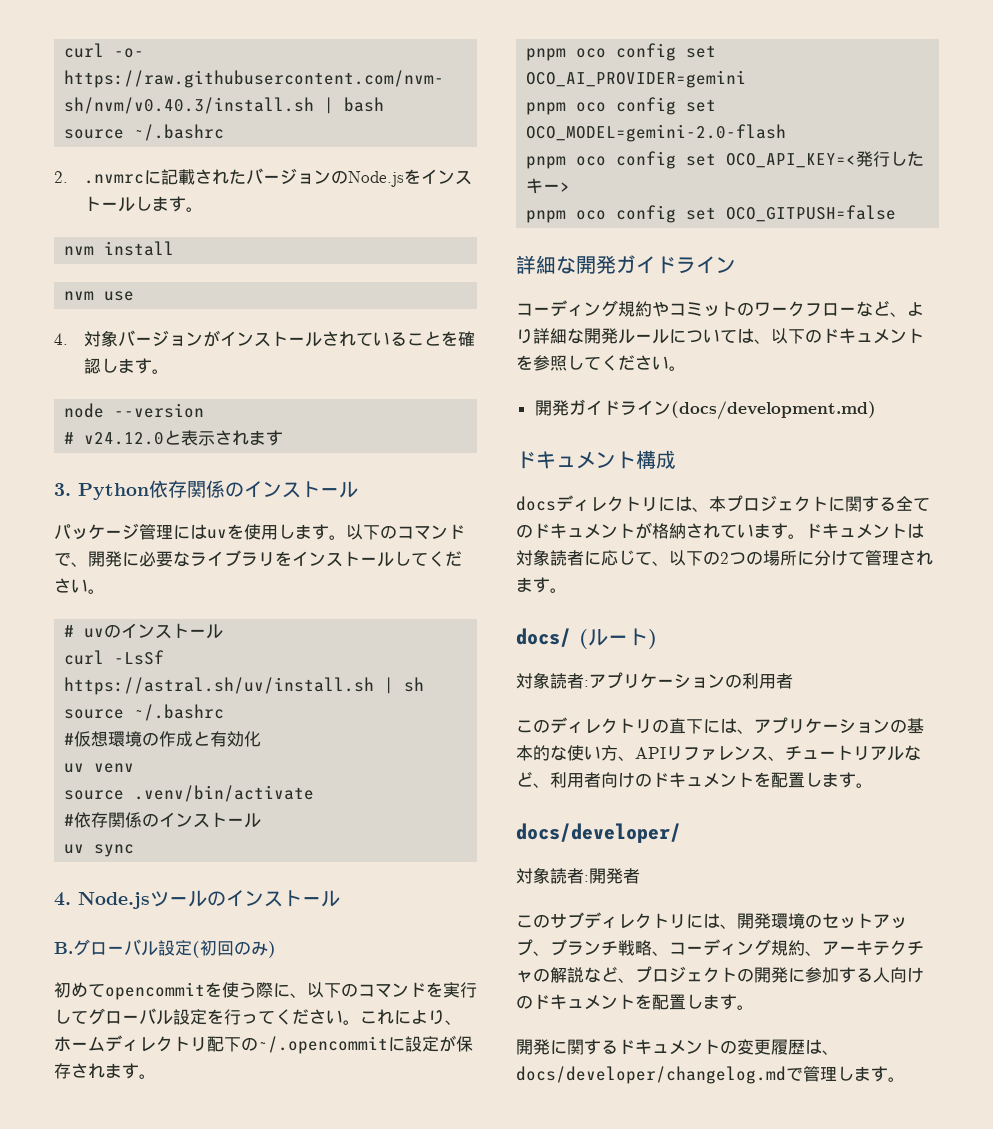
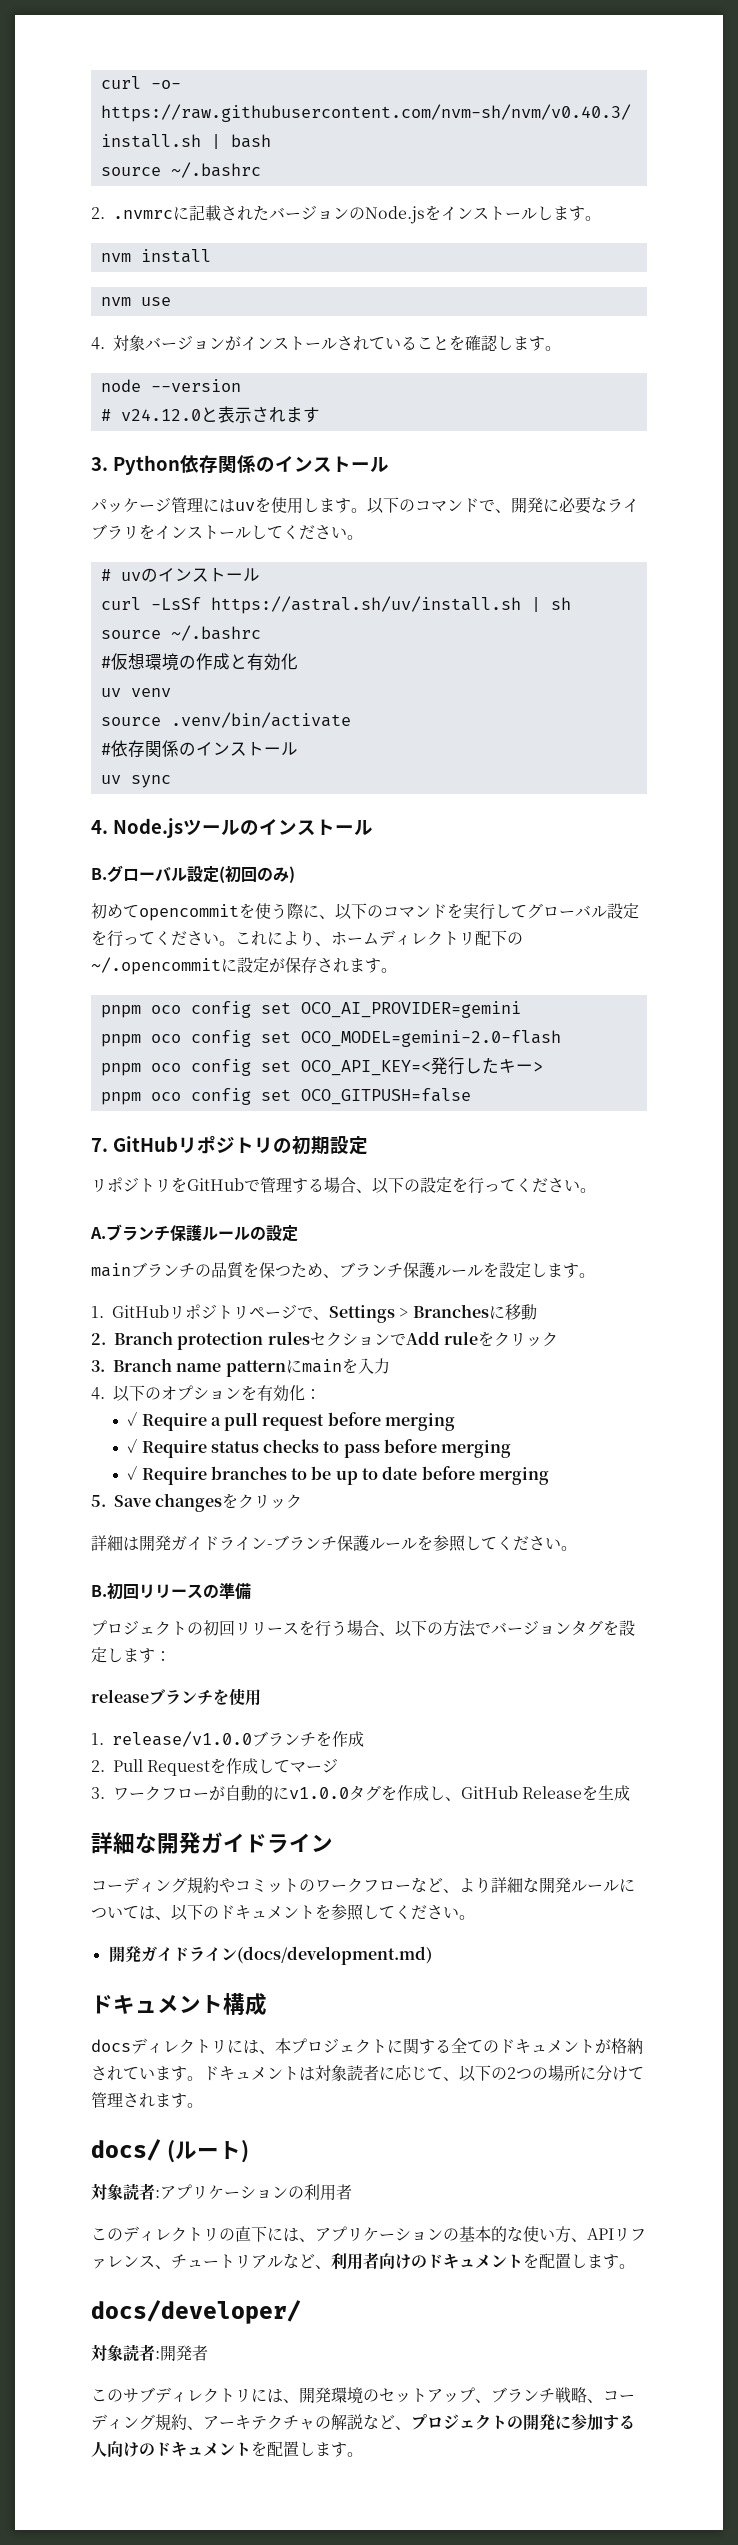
(897, 213) none -> [91,1135,368,1155] [91,1177,596,1194] [90,1224,298,1242] [91,1262,595,1279] [91,1304,537,1323] [91,1331,558,1350] [91,1358,390,1377] [91,1385,321,1402] [127,1411,456,1431] [127,1438,512,1458] [127,1465,550,1485] [91,1493,303,1512] [91,1535,577,1552] [91,1582,251,1600] [91,1620,635,1637] [91,1647,171,1663] [91,1688,261,1706] [91,1731,364,1747] [91,1758,339,1776] [91,1785,631,1801] // 7. GitHubリポジトリの初期設定 // リポジトリをGitHubで管理する場合、以下の設定を行ってください。 // A.ブランチ保護ルールの設定 // mainブランチの品質を保つため、ブランチ保護ルールを設定します。 // 1. GitHubリポジトリページで、Settings > Branchesに移動 // 2. Branch protection rulesセクションでAdd ruleをクリック // 3. Branch name patternにmainを入力 // 4.以下のオプションを有効化： // ✓ Require a pull request before merging // ✓ Require status checks to pass before merging // ✓ Require branches to be up to date before merging // 5. Save changesをクリック // 詳細は開発ガイドライン-ブランチ保護ルールを参照してください。 // B.初回リリースの準備 // プロジェクトの初回リリースを行う場合、以下の方法でバージョンタグを設定します： // releaseブランチを使用 // 1. release/v1.0.0ブランチを作成 // 2. Pull Requestを作成してマージ // 3.ワークフローが自動的にv1.0.0タグを作成し、GitHub Releaseを生成
[516,1039,839,1055] [516,1066,905,1084] // 開発に関するドキュメントの変更履歴は、docs/developer/changelog.mdで管理します。 -> (363, 2454) none

